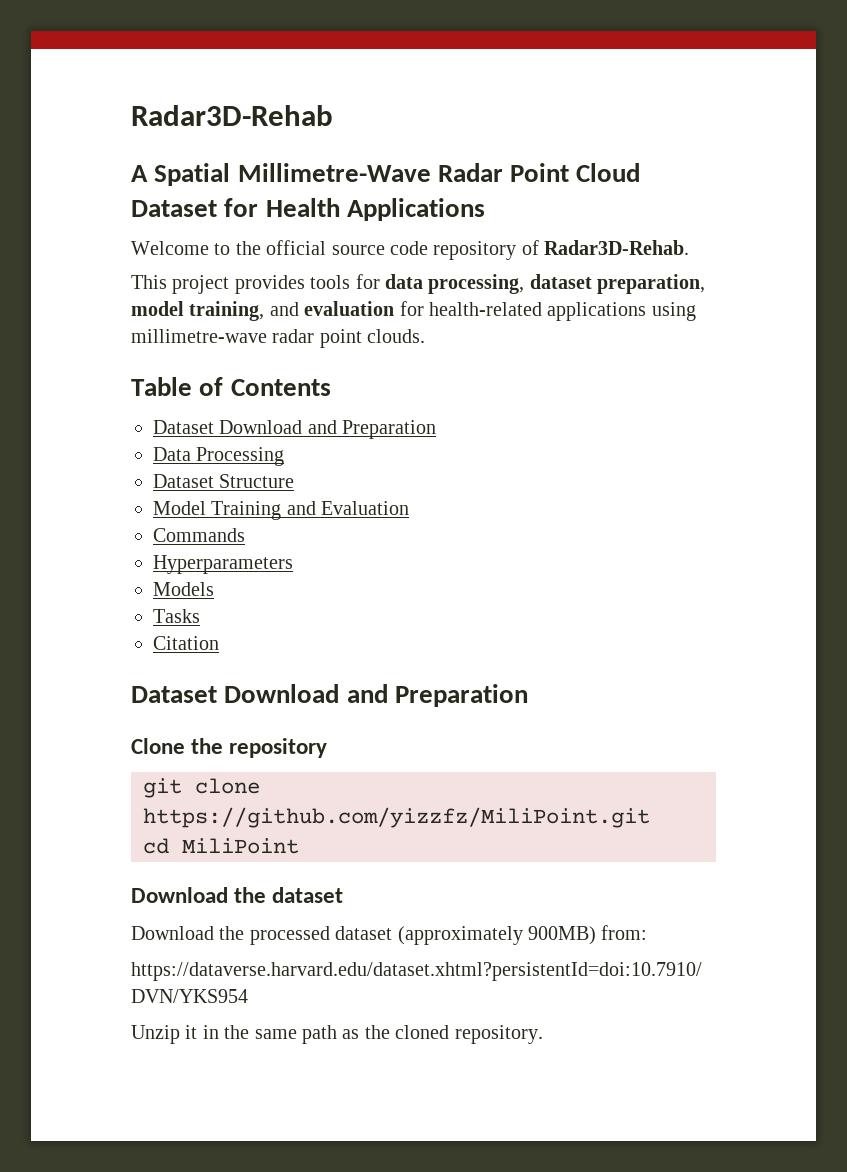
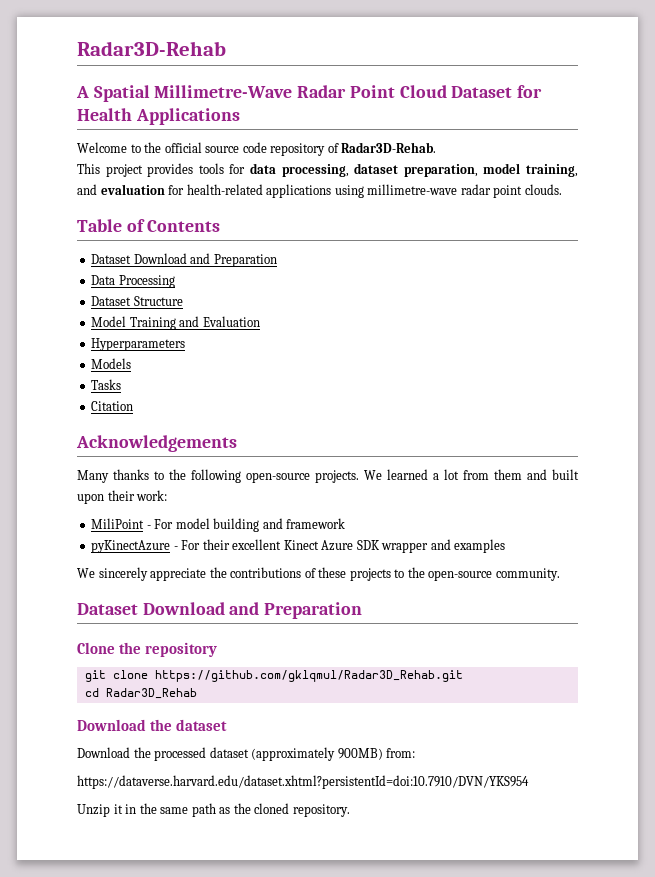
[153,528,245,542] // Commands -> (260, 321) none
(219, 643) none -> [76,435,237,452] [77,469,579,483] [77,490,168,504] [91,518,346,532] [91,539,506,553] [77,567,560,581] // Acknowledgements // Many thanks to the following open-source projects. We learned a lot from them and built upon their work: // MiliPoint - For model building and framework // pyKinectAzure - For their excellent Kinect Azure SDK wrapper and examples // We sincerely appreciate the contributions of these projects to the open-source community.
[143,807,650,828] https://github.com/yizzfz/MiliPoint.git -> [154,670,463,682] https://github.com/gklqmul/Radar3D_Rehab.git
[182,838,299,854] MiliPoint -> [105,688,197,699] Radar3D_Rehab

